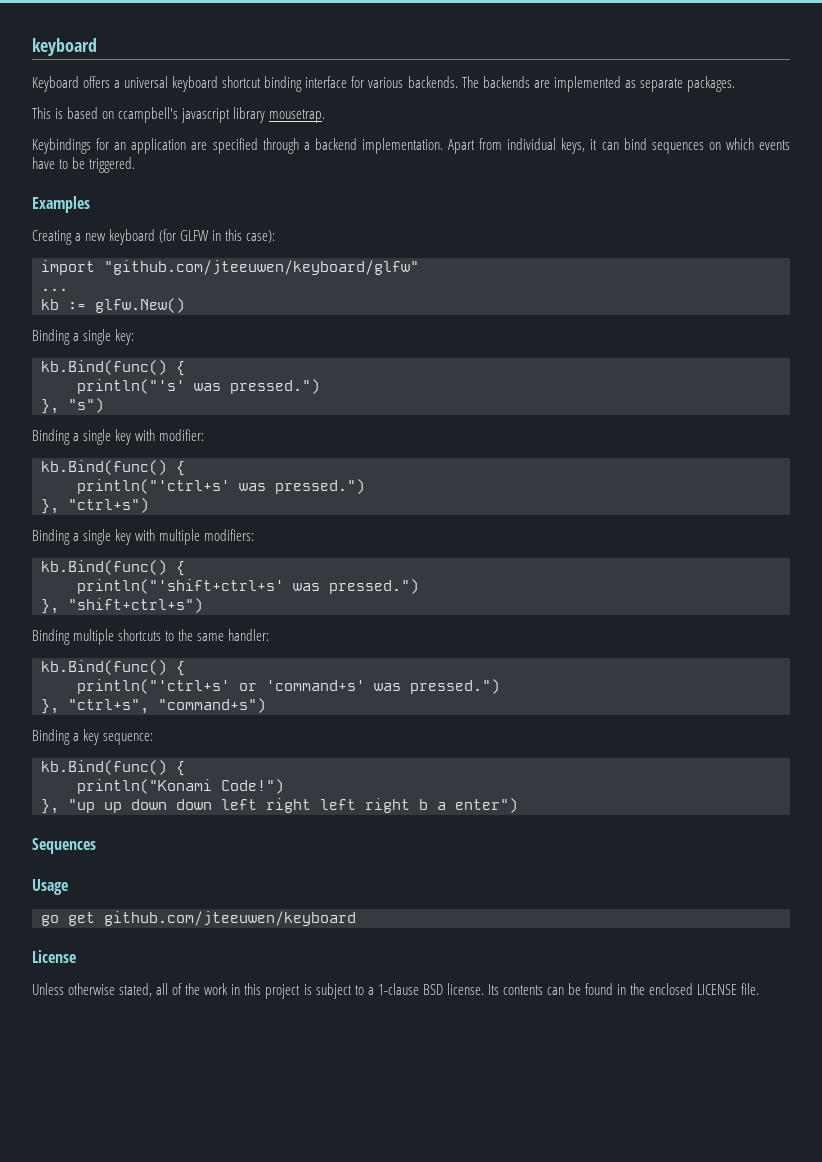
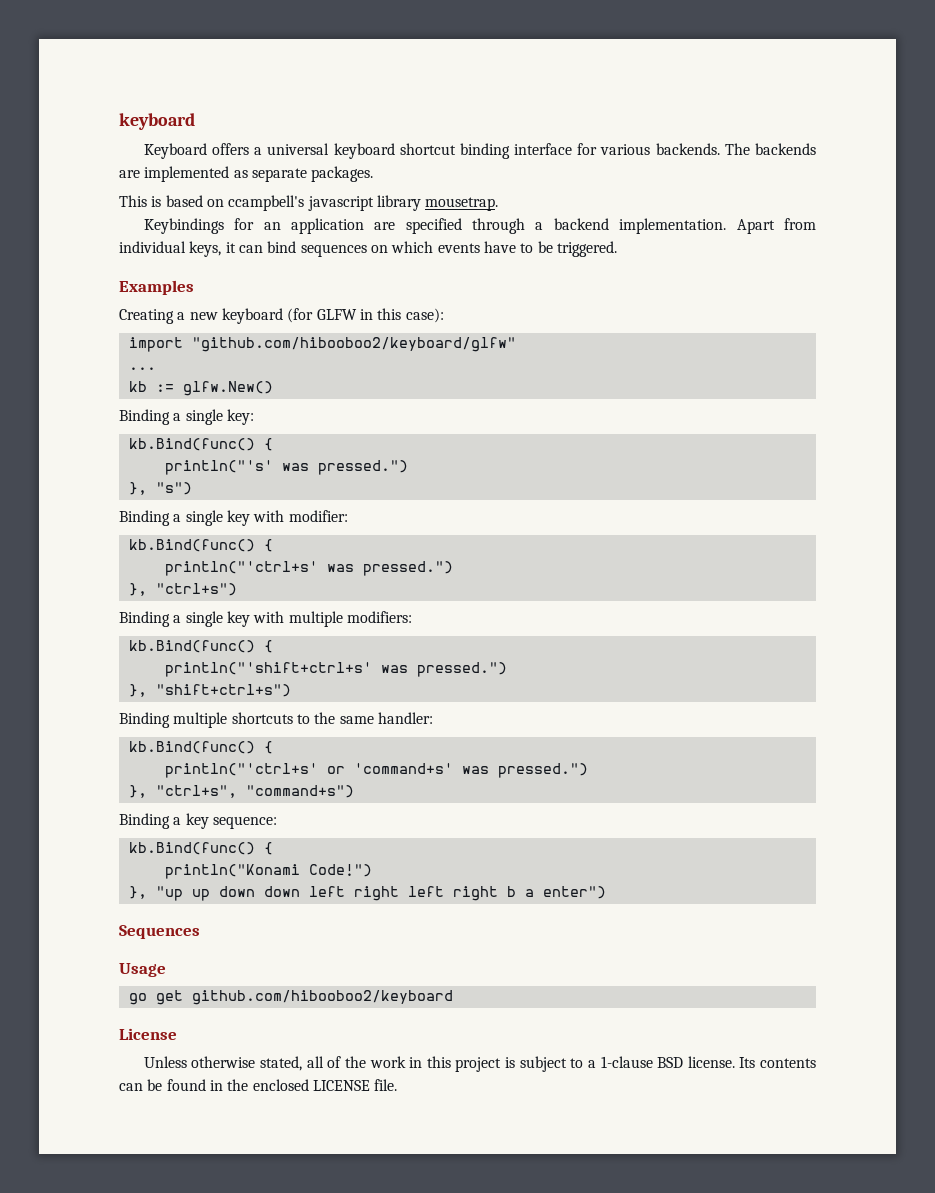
[104,260,419,275] "github.com/jteeuwen/keyboard/glfw" -> [191,337,516,352] "github.com/hibooboo2/keyboard/glfw"
[104,911,356,926] github.com/jteeuwen/keyboard -> [191,990,453,1005] github.com/hibooboo2/keyboard

